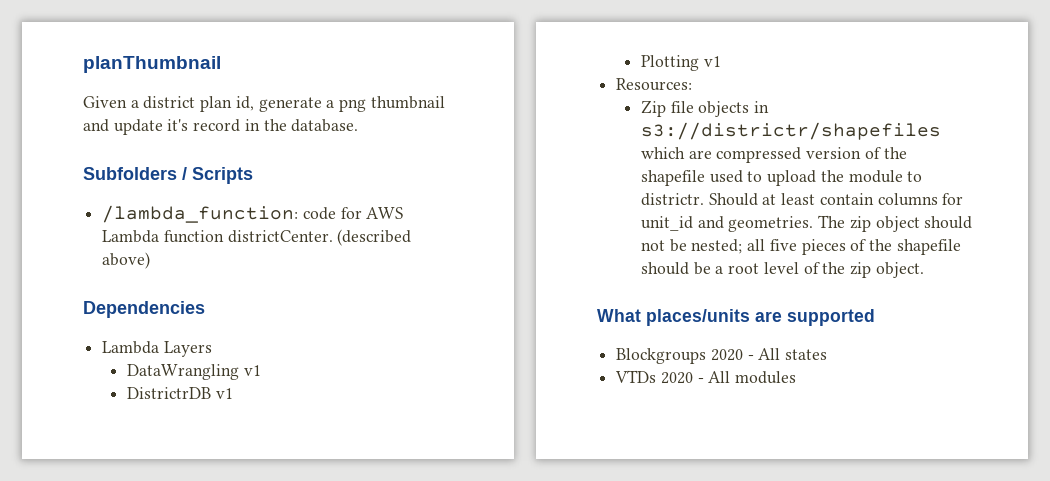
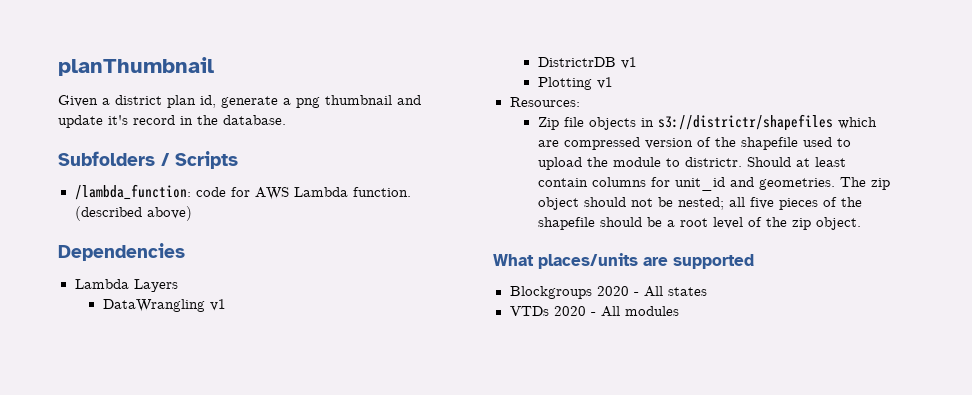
[163,230,333,243] function districtCenter. -> [352,187,411,197] function.

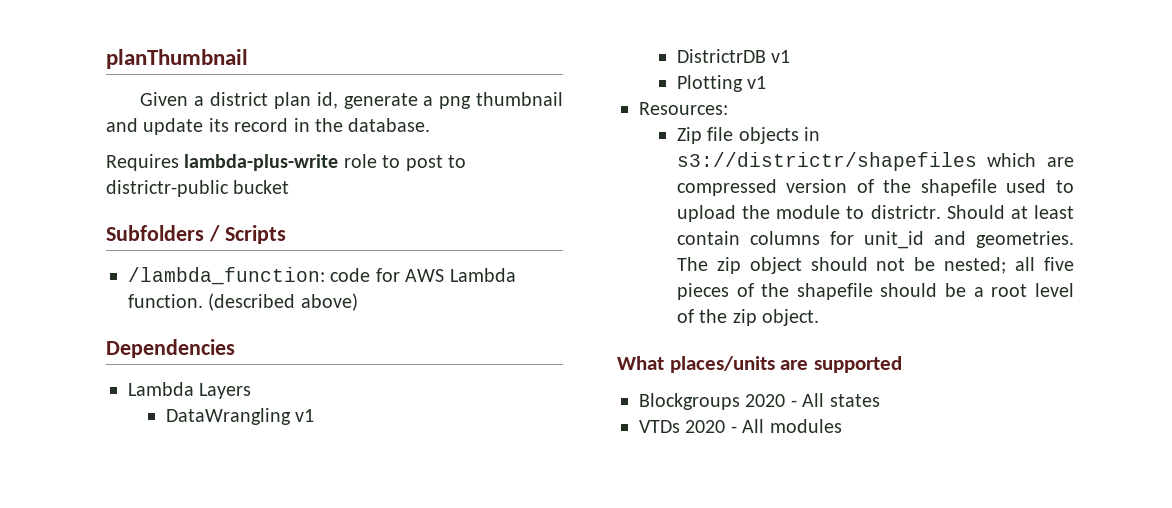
[108,115,128,125] it's -> [208,118,229,132] its
(286, 120) none -> [106,154,466,171] [106,180,290,197] // Requires lambda-plus-write role to post to districtr-public bucket

